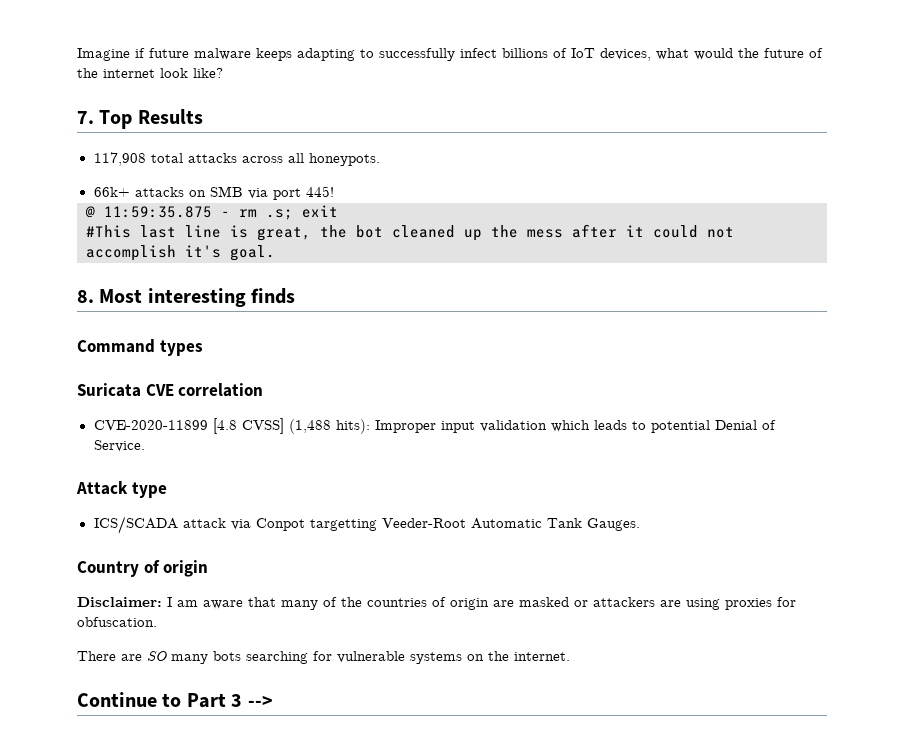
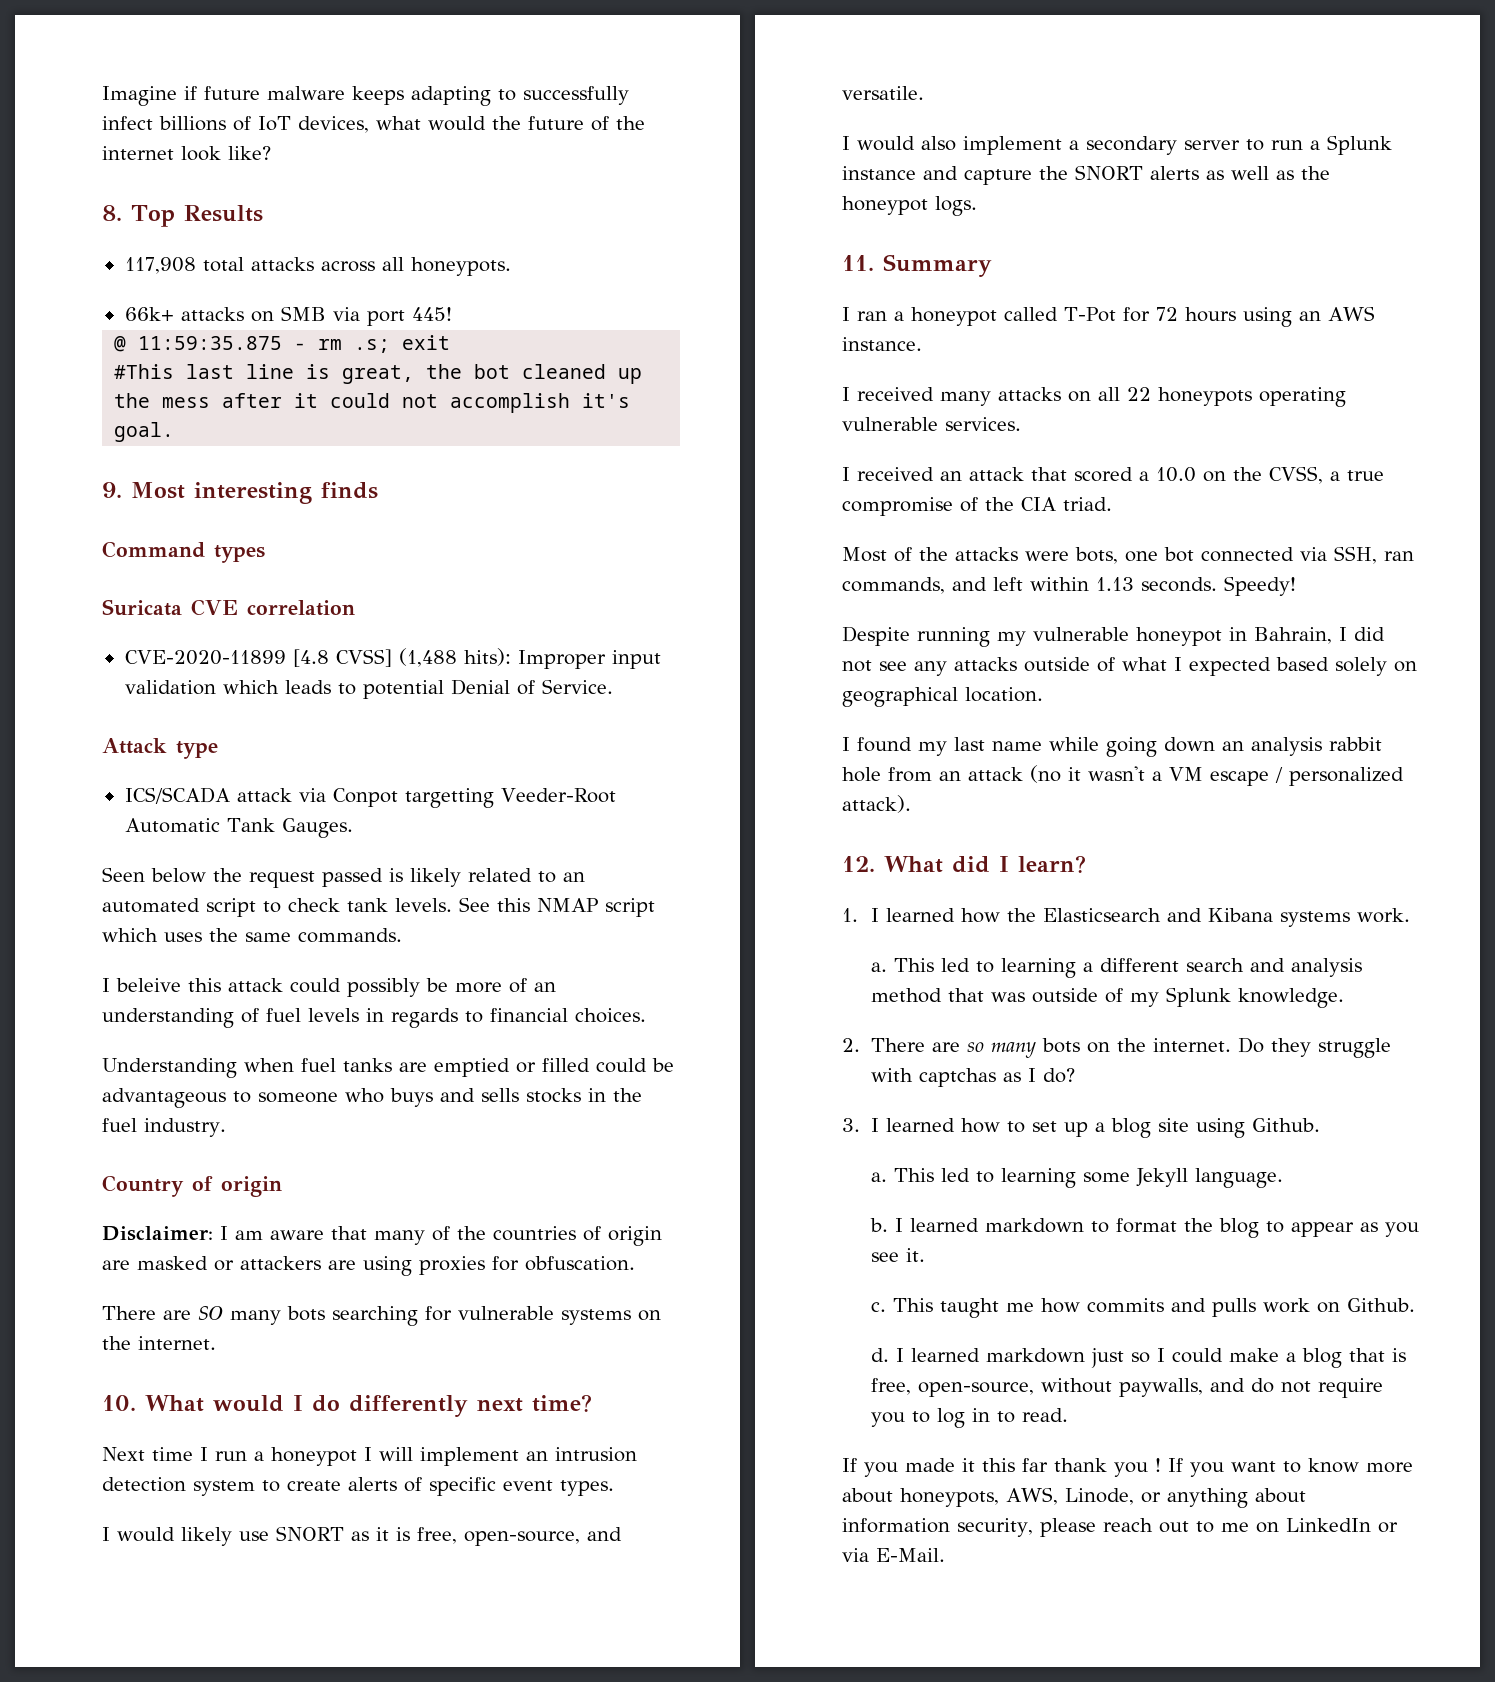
[77,111,94,124] 7. -> [102,205,122,221] 8.
[77,290,94,303] 8. -> [102,482,122,498] 9.
(640, 524) none -> [102,867,585,888] [102,897,655,917] [102,928,402,943] [102,978,556,997] [102,1008,646,1028] [102,1058,674,1078] [102,1088,642,1108] [102,1118,226,1137] // Seen below the request passed is likely related to an automated script to check tank levels. See this NMAP script which uses the same commands. // I beleive this attack could possibly be more of an understanding of fuel levels in regards to financial choices. // Understanding when fuel tanks are emptied or filled could be advantageous to someone who buys and sells stocks in the fuel industry.
[77,692,273,708] Continue to Part 3 --> -> [102,1394,592,1417] [102,1447,637,1466] [102,1477,614,1496] [102,1526,622,1546] [842,86,924,100] [842,135,1392,155] [842,165,1330,185] [842,196,977,216] [842,254,992,277] [842,306,1375,327] [842,337,922,351] [842,387,1346,407] [842,417,1021,431] [842,466,1384,484] [842,497,1112,516] [842,546,1414,564] [842,576,1296,596] [842,626,1385,647] [842,657,1417,676] [842,687,1043,707] [842,737,1382,757] [842,765,1404,786] [842,795,911,813] [842,855,1086,873] [842,908,1410,927] [870,958,1362,978] [870,987,1344,1008] [842,1037,1391,1058] [870,1068,1075,1087] [842,1118,1320,1138] [870,1168,1283,1188] [869,1218,1419,1238] [870,1248,925,1262] [870,1298,1415,1318] [870,1348,1406,1368] [870,1378,1383,1398] [870,1408,1068,1428] [842,1458,1413,1477] [842,1487,1306,1508] [842,1518,1398,1537] [842,1548,945,1562] 10. What would I do differently next time? // Next time I run a honeypot I will implement an intrusion detection system to create alerts of specific event types. // I would likely use SNORT as it is free, open-source, and versatile. // I would also implement a secondary server to run a Splunk instance and capture the SNORT alerts as well as the honeypot logs. // 11. Summary // I ran a honeypot called T-Pot for 72 hours using an AWS instance. // I received many attacks on all 22 honeypots operating vulnerable services. // I received an attack that scored a 10.0 on the CVSS, a true compromise of the CIA triad. // Most of the attacks were bots, one bot connected via SSH, ran commands, and left within 1.13 seconds. Speedy! // Despite running my vulnerable honeypot in Bahrain, I did not see any attacks outside of what I expected based solely on geographical location. // I found my last name while going down an analysis rabbit hole from an attack (no it wasn't a VM escape / personalized attack). // 12. What did I learn? // 1. I learned how the Elasticsearch and Kibana systems work. // a. This led to learning a different search and analysis method that was outside of my Splunk knowledge. // 2. There are so many bots on the internet. Do they struggle with captchas as I do? // 3. I learned how to set up a blog site using Github. // a. This led to learning some Jekyll language. // b. I learned markdown to format the blog to appear as you see it. // c. This taught me how commits and pulls work on Github. // d. I learned markdown just so I could make a blog that is free, open-source, without paywalls, and do not require you to log in to read. // If you made it this far thank you ! If you want to know more about honeypots, AWS, Linode, or anything about information security, please reach out to me on LinkedIn or via E-Mail.

